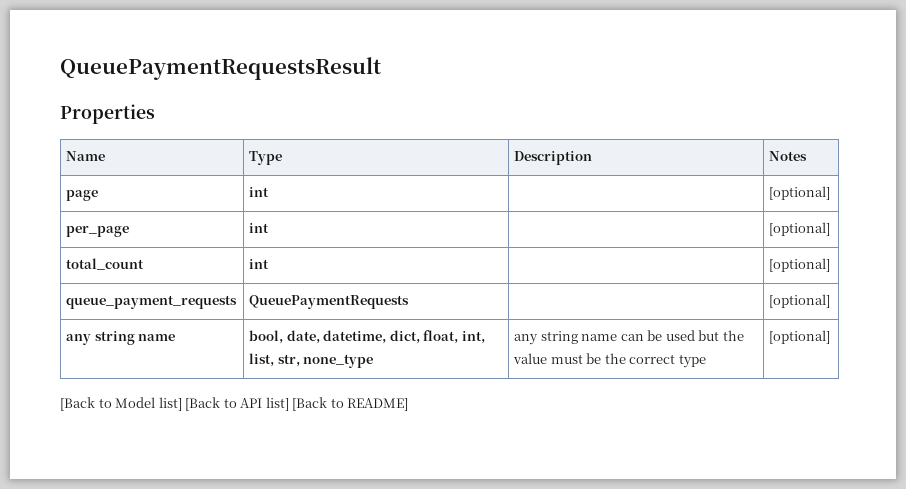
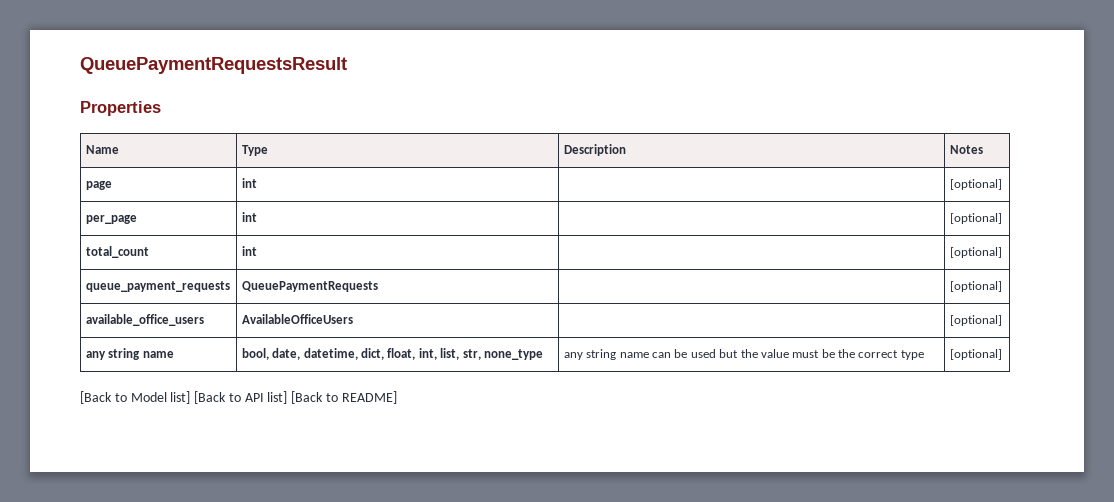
(831, 301) none -> [85,314,204,326] [241,314,353,324] [949,315,1002,326] // available_office_users | AvailableOfficeUsers | | [optional]

